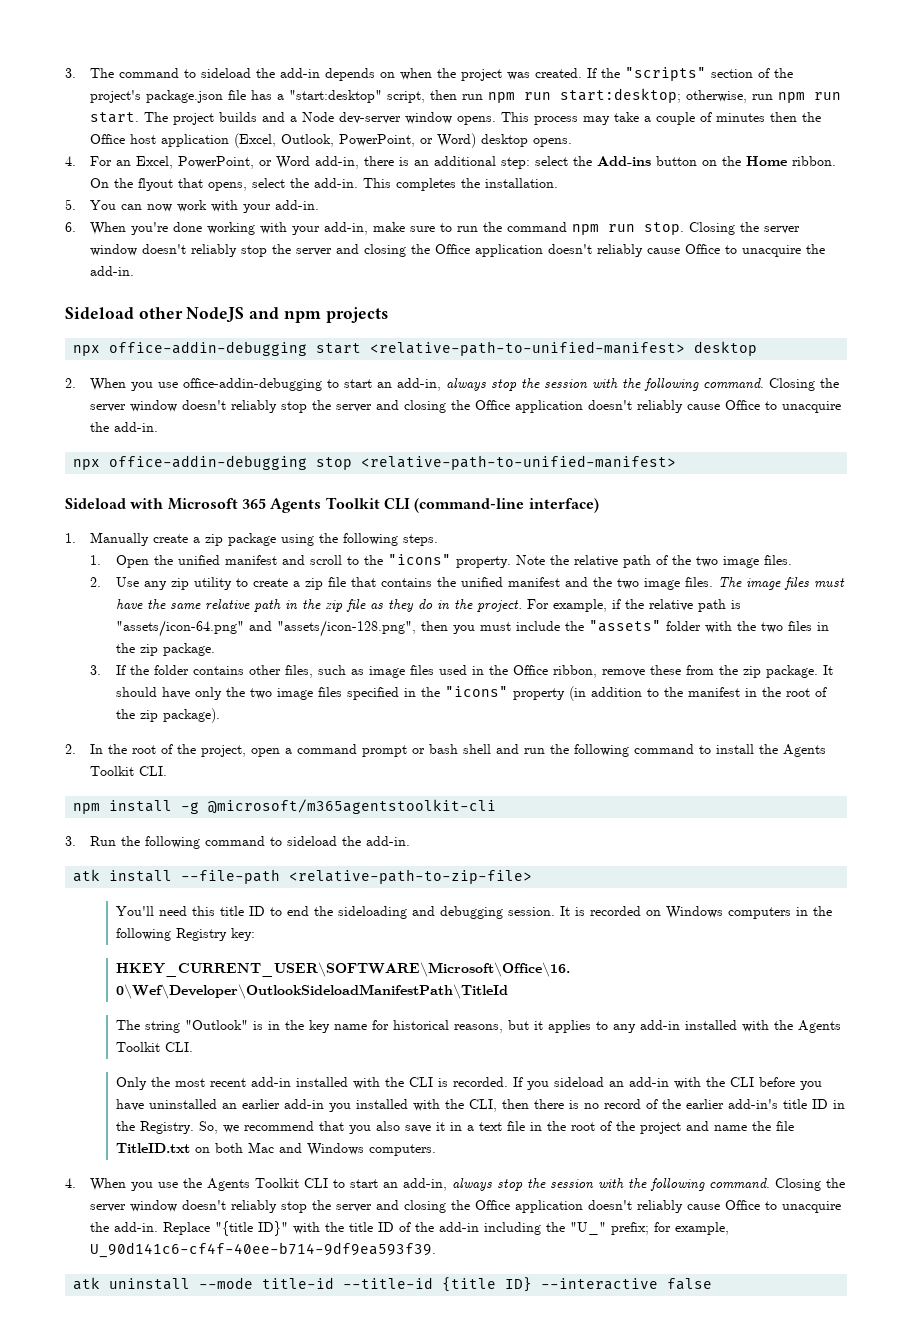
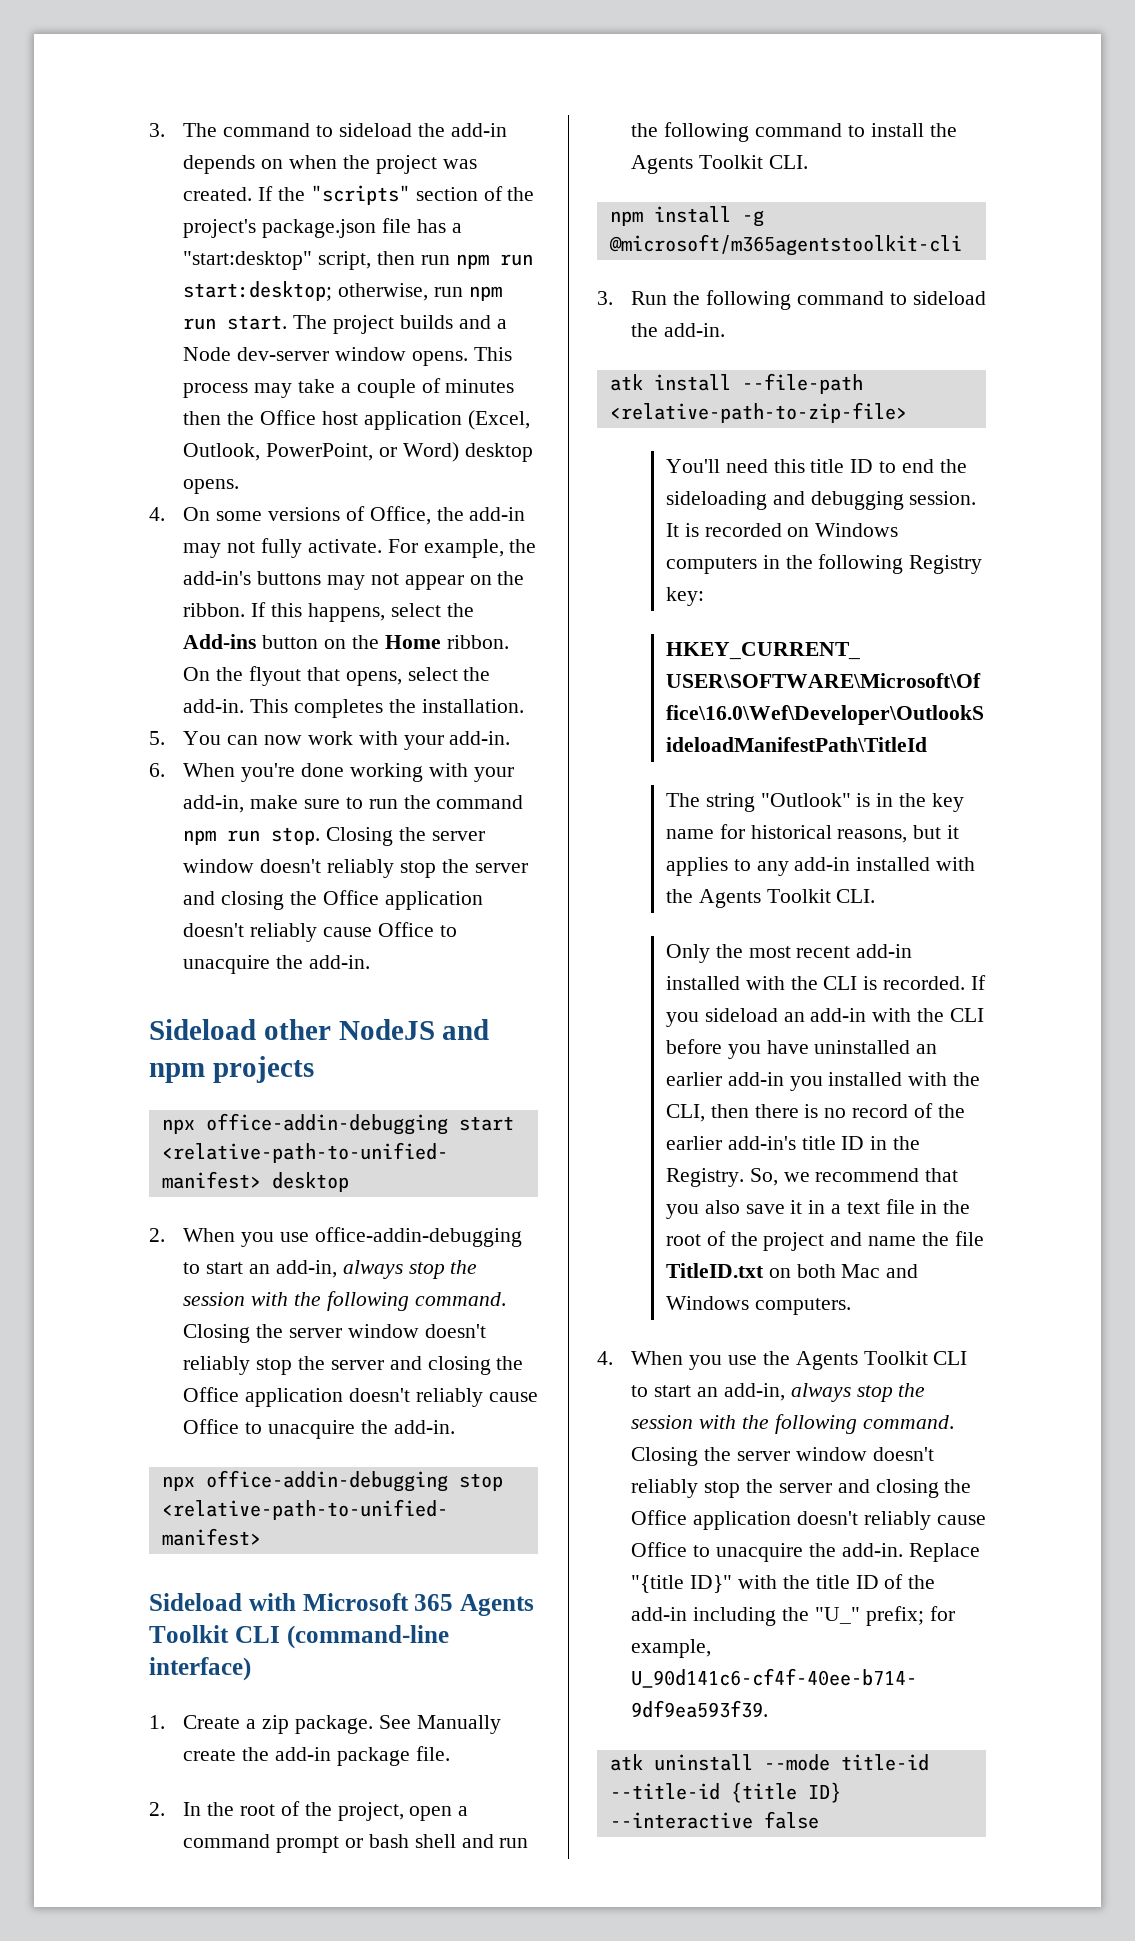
[90,156,531,169] For an Excel, PowerPoint, or Word add-in, there is an additional step: -> [183,506,526,525] [183,538,537,558] [183,571,525,590] [183,602,385,622] On some versions of Office, the add-in may not fully activate. For example, the add-in's buttons may not appear on the ribbon. If this happens,
[90,532,439,546] [90,554,792,568] [90,577,845,590] [115,599,741,612] [115,620,829,637] [115,643,215,656] [90,665,833,678] [115,686,827,701] [115,708,220,723] Manually create a zip package using the following steps. // 1. Open the unified manifest and scroll to the "icons" property. Note the relative path of the two image files. // 2. Use any zip utility to create a zip file that contains the unified manifest and the two image files. The image files must have the same relative path in the zip file as they do in the project. For example, if the relative path is "assets/icon-64.png" and "assets/icon-128.png", then you must include the "assets" folder with the two files in the zip package. // 3. If the folder contains other files, such as image files used in the Office ribbon, remove these from the zip package. It should have only the two image files specified in the "icons" property (in addition to the manifest in the root of the zip package). -> [183,1715,501,1734] [183,1746,450,1766] Create a zip package. See Manually create the add-in package file.

